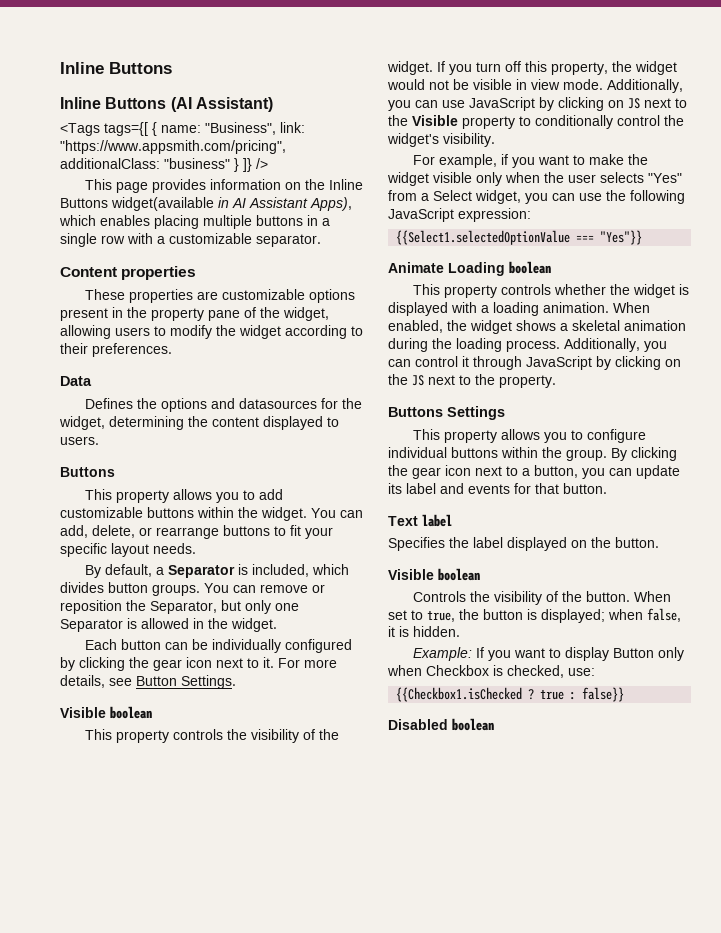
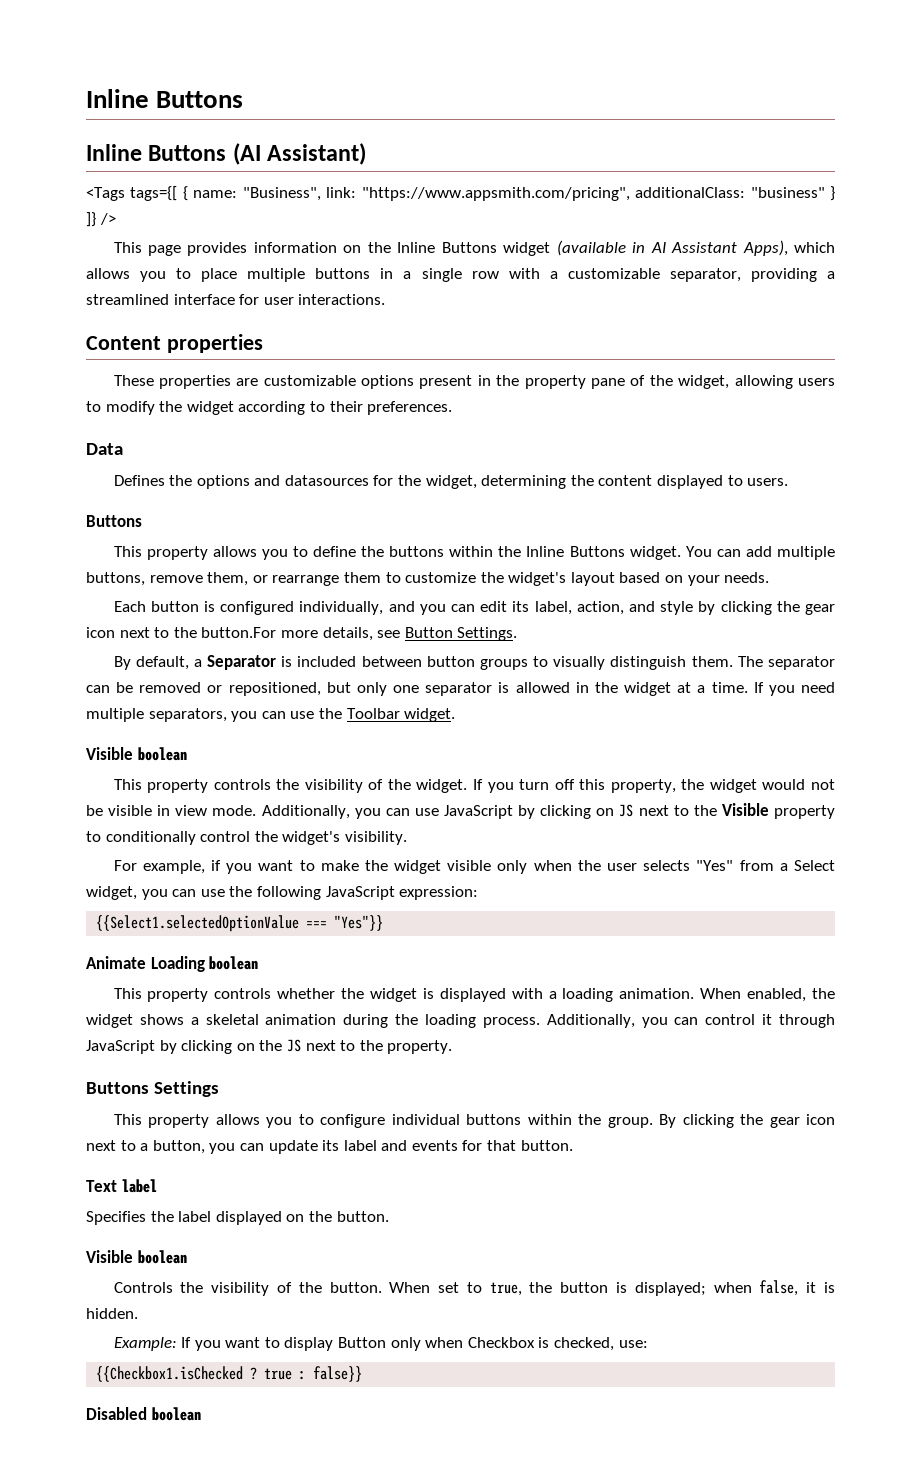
[111,197,214,211] widget(available -> [503,240,626,256] widget (available
[100,215,199,229] enables placing -> [86,268,238,282] allows you to place
[256,234,321,247] separator. -> [669,268,836,282] [86,294,386,305] separator, providing a streamlined interface for user interactions.
[258,489,283,500] [60,507,258,518] add customizable buttons within the -> [312,546,625,557] define the buttons within the Inline Buttons
[60,525,333,539] [60,543,196,557] [84,564,349,578] [60,582,325,596] [60,600,299,614] [60,618,277,632] [84,639,352,653] add, delete, or rearrange buttons to fit your specific layout needs. // By default, a Separator is included, which divides button groups. You can remove or reposition the Separator, but only one Separator is allowed in the widget. // Each button can be individually configured -> [745,546,836,560] [86,572,770,586] [113,601,694,615] add multiple buttons, remove them, or rearrange them to customize the widget's layout based on your needs. // Each button is configured individually, and you can edit its label, action, and style
[263,657,300,668] it. For -> [173,627,277,638] the button.For
(236, 682) none -> [113,655,836,670] [86,682,835,696] [86,708,456,722] // By default, a Separator is included between button groups to visually distinguish them. The separator can be removed or repositioned, but only one separator is allowed in the widget at a time. If you need multiple separators, you can use the Toolbar widget.

